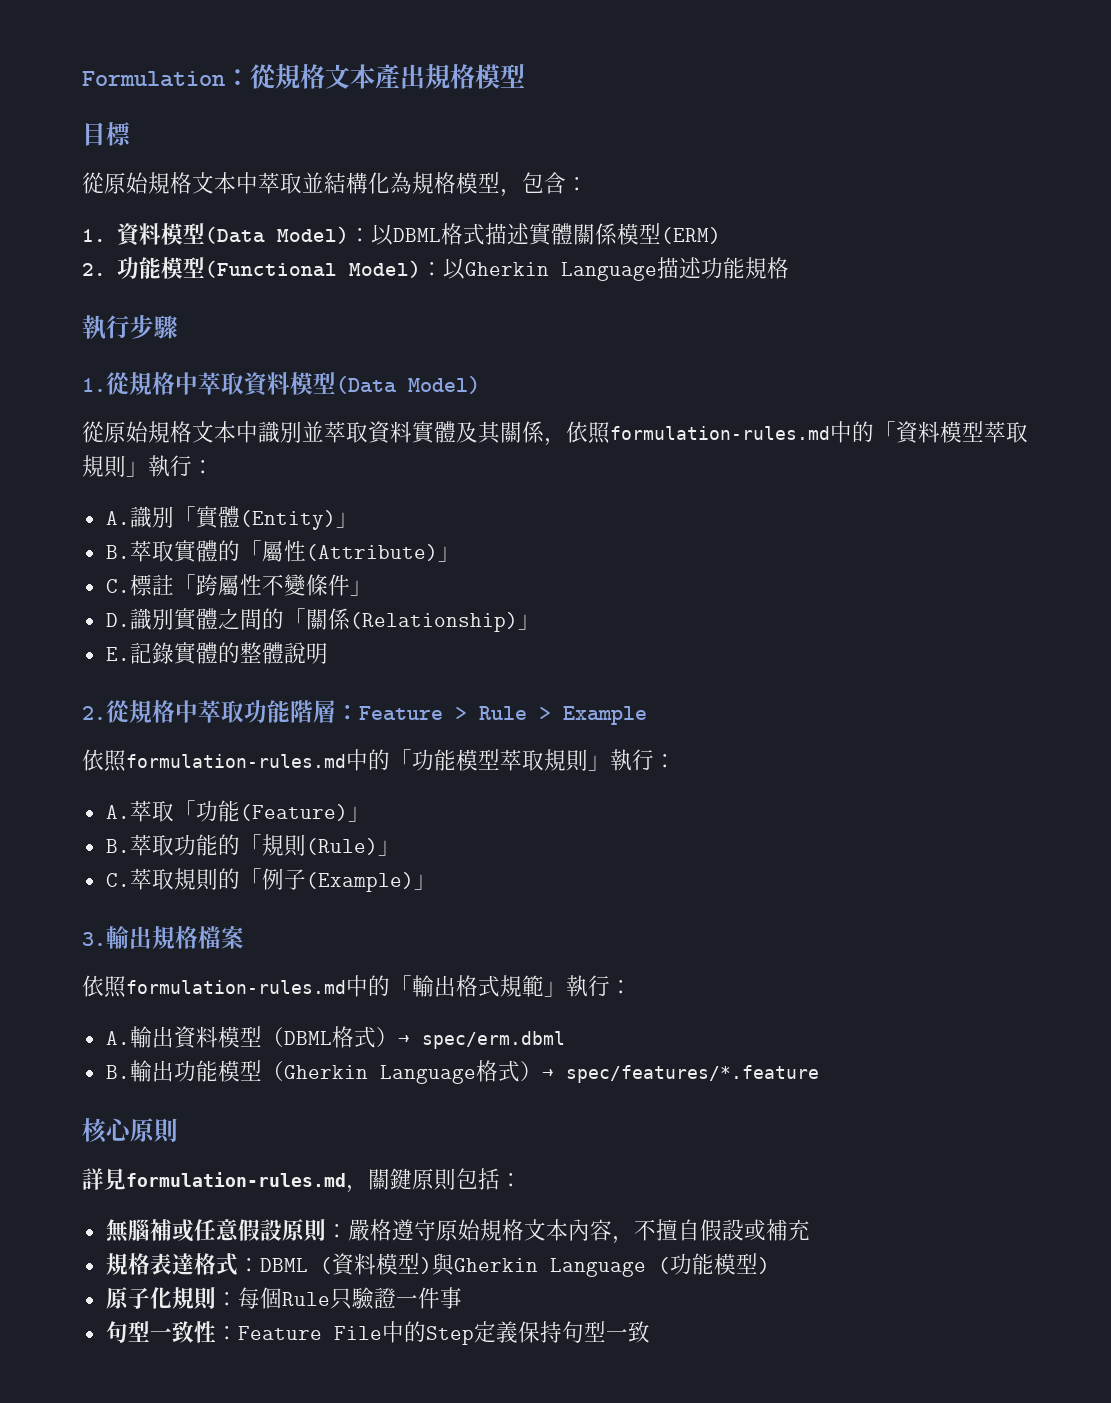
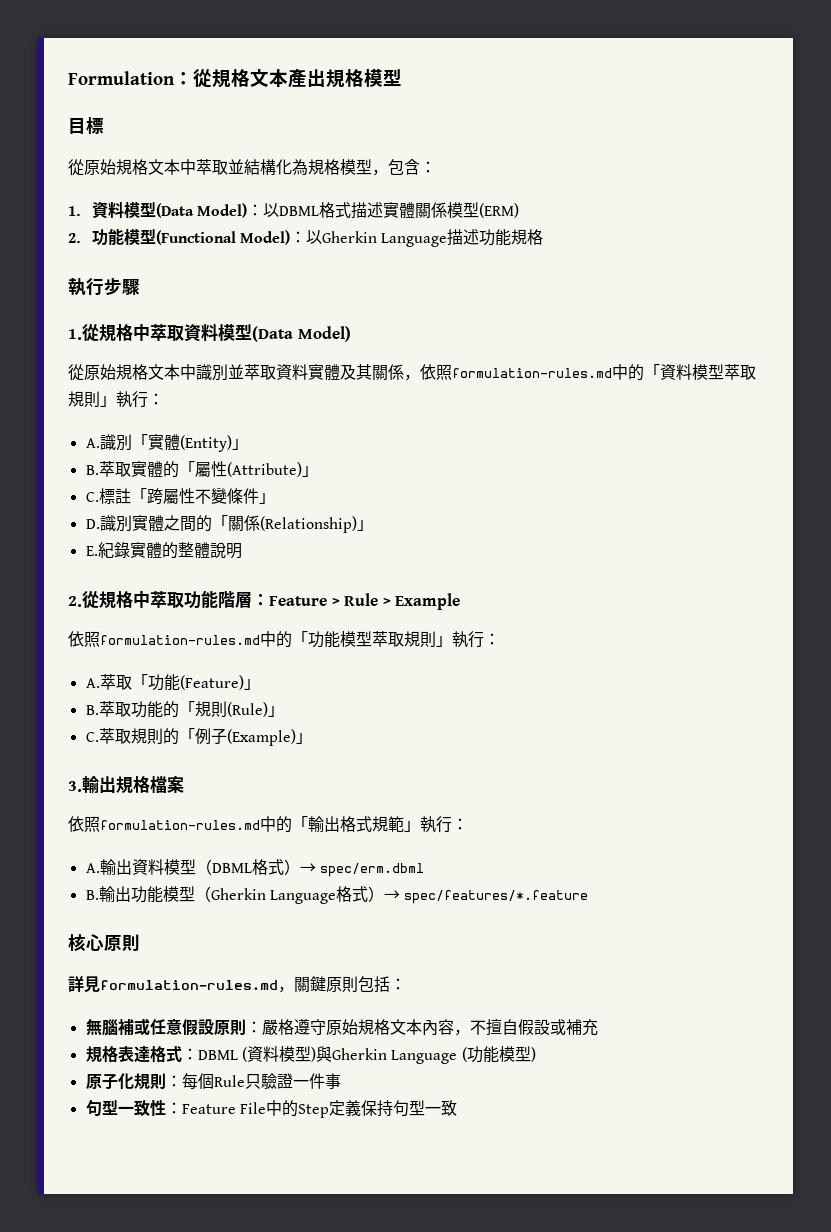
[129,642,152,664] 記 -> [97,542,114,559] 紀

